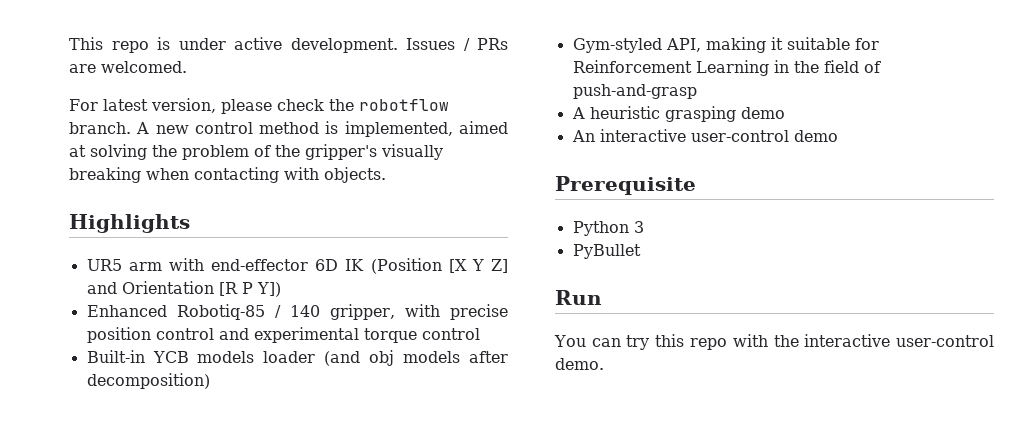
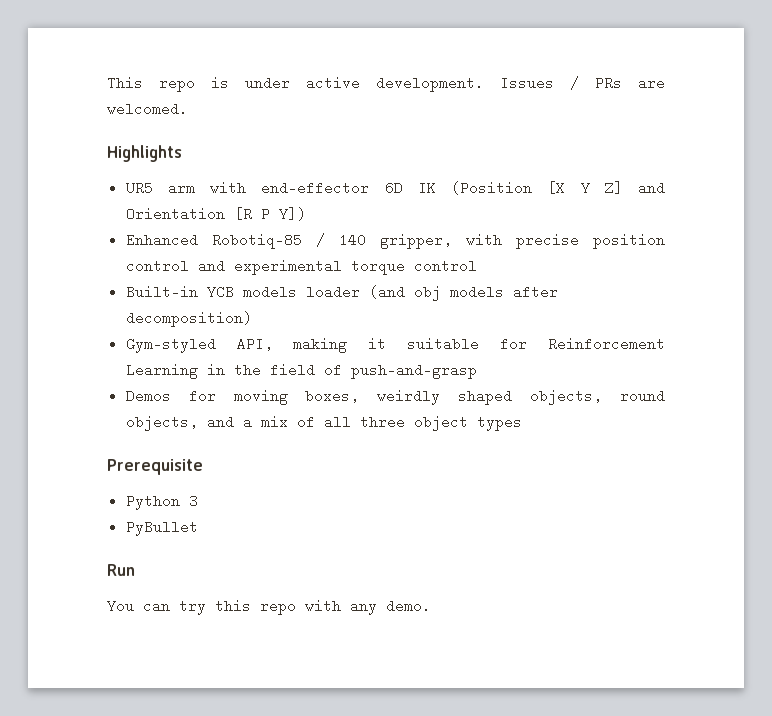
[69,98,449,114] [69,121,508,137] [69,144,443,160] [69,167,386,183] // For latest version, please check the robotflow branch. A new control method is implemented, aimed at solving the problem of the gripper's visually breaking when contacting with objects. -> (188, 109) none
[571,106,785,122] [571,129,838,142] A heuristic grasping demo // An interactive user-control demo -> [125,389,665,405] [125,415,522,431] Demos for moving boxes, weirdly shaped objects, round objects, and a mix of all three object types
[773,334,994,347] the interactive user-control -> [350,599,377,615] any

